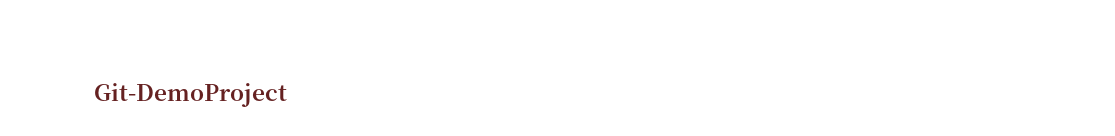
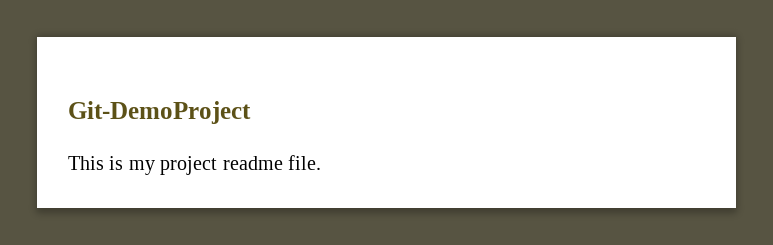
(287, 95) none -> [68,155,321,175] // This is my project readme file.

